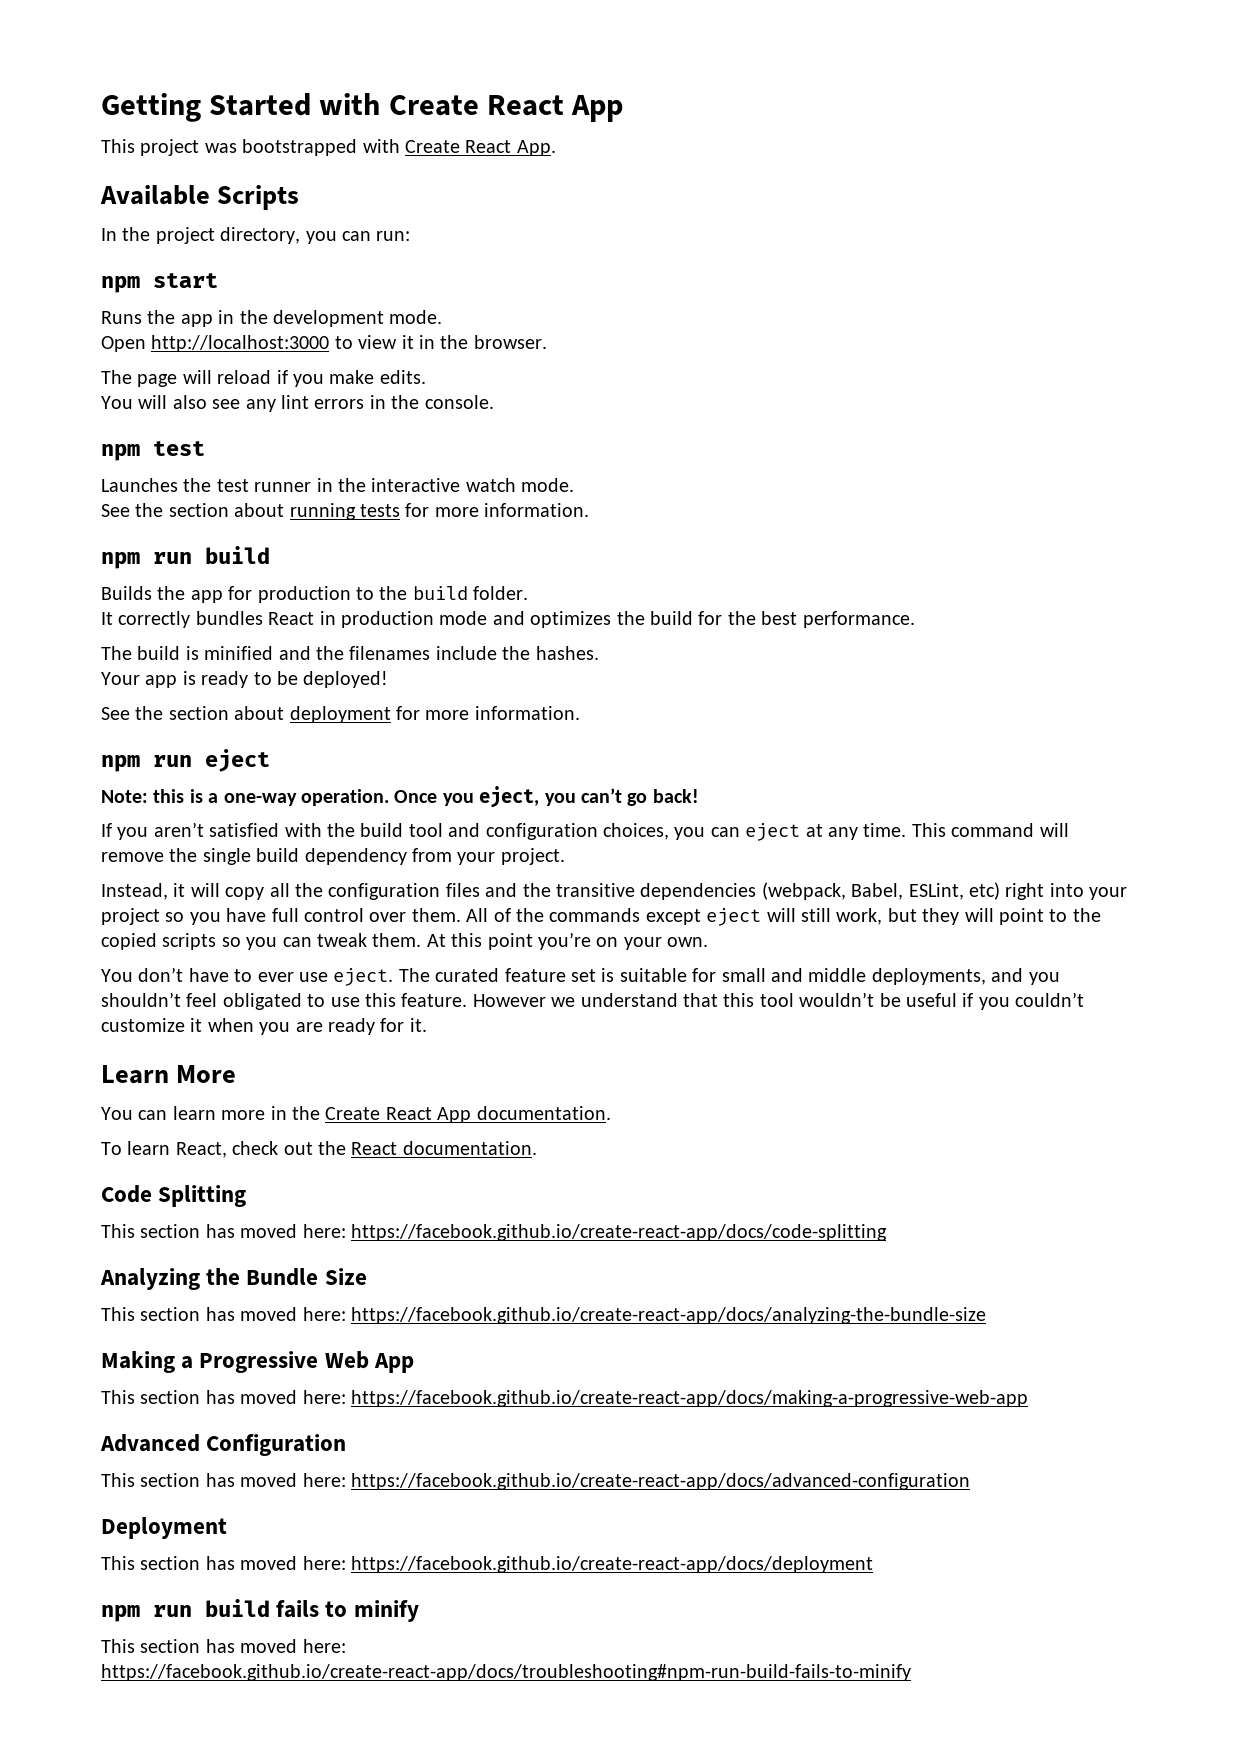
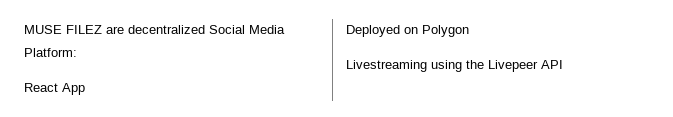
[101,93,624,122] [101,139,556,156] [100,185,300,210] [101,227,411,244] [101,273,218,293] [101,310,443,327] [101,335,547,352] [101,370,426,387] [101,395,494,412] [101,441,205,461] [101,478,575,492] [101,503,590,520] [101,546,270,569] [101,586,529,603] [101,611,915,628] [101,646,599,660] [101,671,389,688] [101,706,580,723] [101,749,270,772] [101,786,699,808] [101,822,1069,841] [101,848,565,865] [101,882,1128,900] [101,908,1101,926] [101,932,709,950] [101,967,1060,986] [101,992,1085,1010] [101,1018,427,1035] [101,1065,237,1084] [101,1106,611,1123] [101,1141,537,1158] [101,1185,247,1207] [101,1224,887,1241] [100,1268,367,1290] [101,1307,986,1324] [101,1351,414,1373] [101,1390,1028,1407] [100,1434,347,1456] [101,1473,970,1490] [101,1517,227,1539] [101,1556,873,1573] [101,1599,419,1622] [101,1639,346,1653] [101,1664,911,1681] Getting Started with Create React App // This project was bootstrapped with Create React App. // Available Scripts // In the project directory, you can run: // npm start // Runs the app in the development mode. // Open http://localhost:3000 to view it in the browser. // The page will reload if you make edits. // You will also see any lint errors in the console. // npm test // Launches the test runner in the interactive watch mode. // See the section about running tests for more information. // npm run build // Builds the app for production to the build folder. // It correctly bundles React in production mode and optimizes the build for the best performance. // The build is minified and the filenames include the hashes. // Your app is ready to be deployed! // See the section about deployment for more information. // npm run eject // Note: this is a one-way operation. Once you eject, you can’t go back! // If you aren’t satisfied with the build tool and configuration choices, you can eject at any time. This command will remove the single build dependency from your project. // Instead, it will copy all the configuration files and the transitive dependencies (webpack, Babel, ESLint, etc) right into your project so you have full control over them. All of the commands except eject will still work, but they will point to the copied scripts so you can tweak them. At this point you’re on your own. // You don’t have to ever use eject. The curated feature set is suitable for small and middle deployments, and you shouldn’t feel obligated to use this feature. However we understand that this tool wouldn’t be useful if you couldn’t customize it when you are ready for it. // Learn More // You can learn more in the Create React App documentation. // To learn React, check out the React documentation. // Code Splitting // This section has moved here: https://facebook.github.io/create-react-app/docs/code-splitting // Analyzing the Bundle Size // This section has moved here: https://facebook.github.io/create-react-app/docs/analyzing-the-bundle-size // Making a Progressive Web App // This section has moved here: https://facebook.github.io/create-react-app/docs/making-a-progressive-web-app // Advanced Configuration // This section has moved here: https://facebook.github.io/create-react-app/docs/advanced-configuration // Deployment // This section has moved here: https://facebook.github.io/create-react-app/docs/deployment // npm run build fails to minify // This section has moved here: https://facebook.github.io/create-react-app/docs/troubleshooting#npm-run-build-fails-to-minify -> [24,25,285,34] [24,48,77,57] [24,83,85,95] [346,25,469,37] [346,60,563,72] MUSE FILEZ are decentralized Social Media Platform: // React App // Deployed on Polygon // Livestreaming using the Livepeer API

